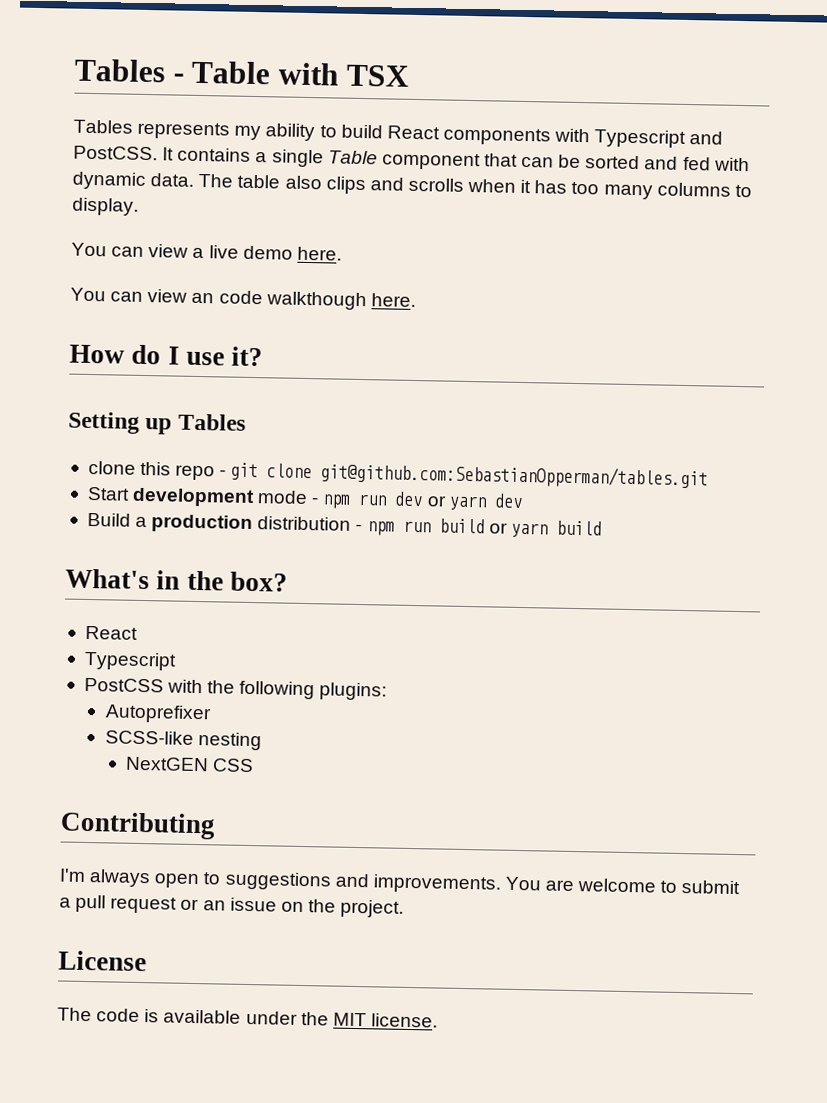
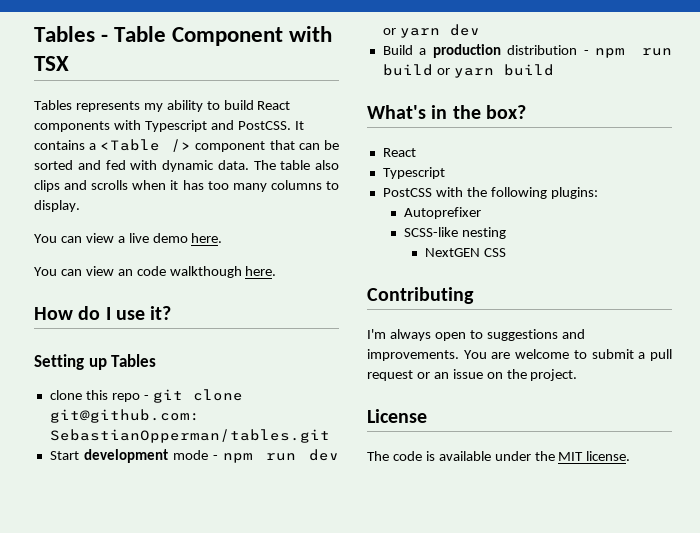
(272, 72) none -> [172,27,284,46] Component
[271,149,378,168] single Table -> [100,139,192,152] <Table />

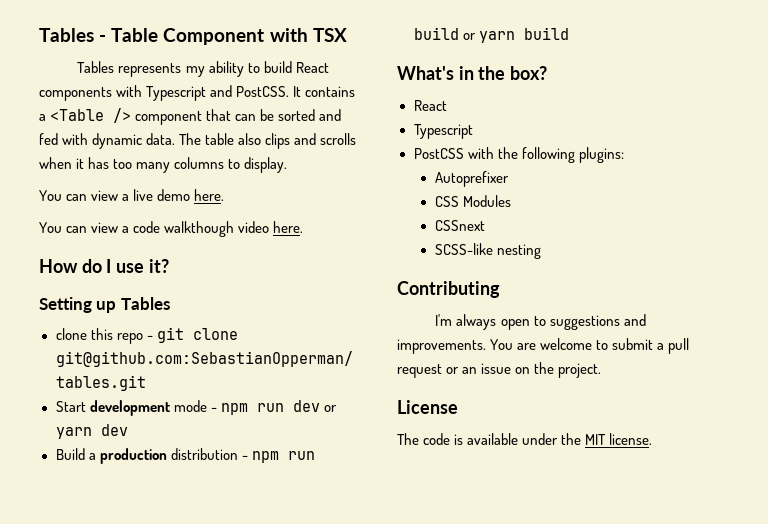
[117,269,133,276] an -> [122,226,130,233] a
(242, 272) none -> [238,221,270,233] video
(481, 213) none -> [434,195,511,207] [434,220,485,231] // CSS Modules // CSSnext
[424,248,506,257] // NextGEN CSS -> (541, 251) none

